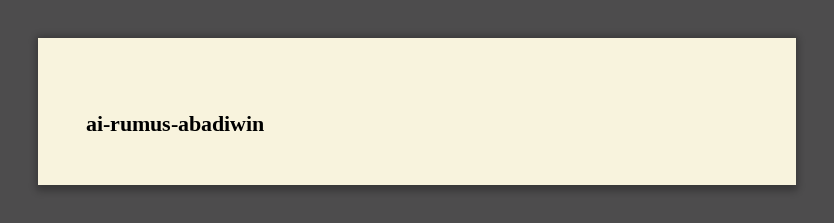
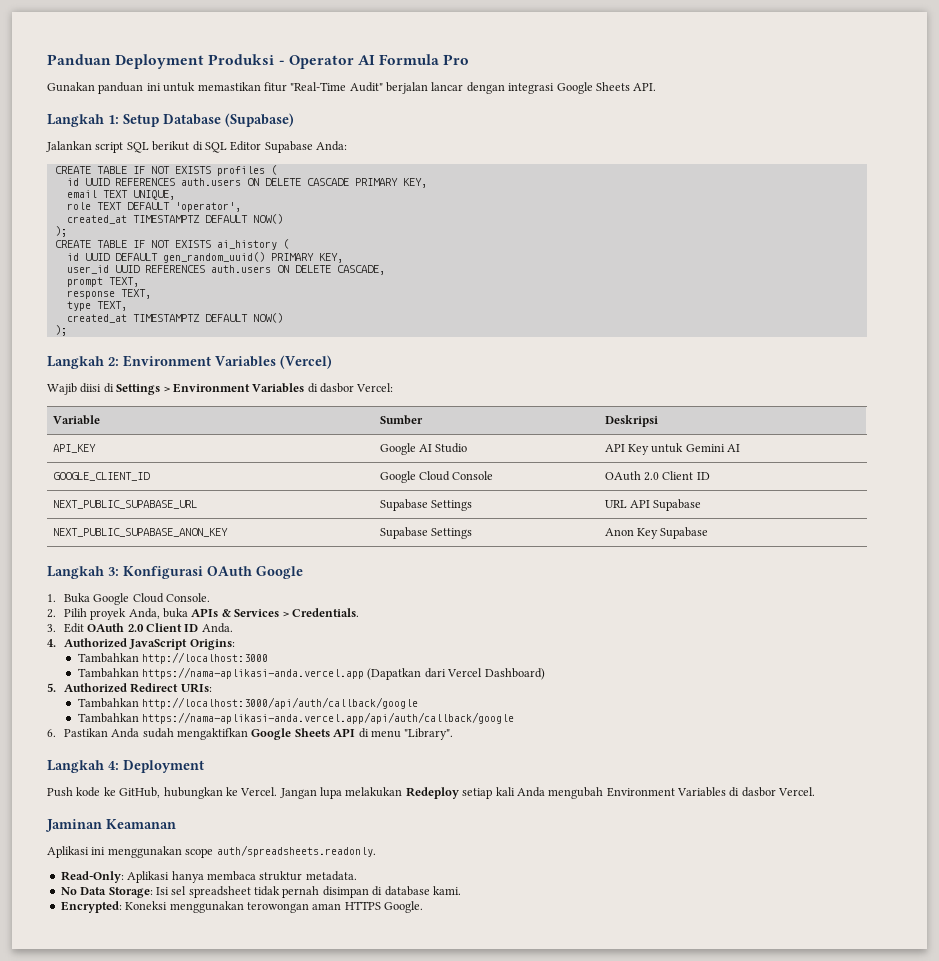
[86,116,264,131] ai-rumus-abadiwin -> [47,54,470,69] [47,82,657,94] [47,113,294,127] [46,141,347,153] [54,165,277,176] [66,178,427,188] [66,190,175,200] [66,202,241,212] [66,214,283,224] [54,226,67,237] [54,239,289,250] [66,252,343,263] [66,265,385,275] [66,277,139,287] [66,289,151,299] [66,301,127,311] [66,313,283,323] [54,325,67,336] [47,355,332,369] [47,383,394,395] [52,415,100,425] [379,415,423,425] [604,415,658,427] [52,444,96,453] [379,443,468,455] [604,443,741,455] [52,472,150,481] [379,471,494,483] [604,471,710,481] [52,500,197,509] [379,499,473,511] [604,499,702,511] [52,528,228,537] [379,527,473,539] [604,527,709,539] [47,566,303,579] [47,593,211,605] [47,608,359,620] [47,623,233,633] [47,638,235,650] [77,652,269,664] [77,667,545,680] [47,683,212,693] [77,697,419,709] [77,712,515,724] [47,728,454,740] [47,760,204,773] [47,787,816,799] [45,819,176,832] [47,845,376,858] [60,871,357,883] [60,886,461,898] [60,901,423,913] Panduan Deployment Produksi - Operator AI Formula Pro // Gunakan panduan ini untuk memastikan fitur "Real-Time Audit" berjalan lancar dengan integrasi Google Sheets API. // Langkah 1: Setup Database (Supabase) // Jalankan script SQL berikut di SQL Editor Supabase Anda: // CREATE TABLE IF NOT EXISTS profiles ( // id UUID REFERENCES auth.users ON DELETE CASCADE PRIMARY KEY, // email TEXT UNIQUE, // role TEXT DEFAULT 'operator', // created_at TIMESTAMPTZ DEFAULT NOW() // ); // CREATE TABLE IF NOT EXISTS ai_history ( // id UUID DEFAULT gen_random_uuid() PRIMARY KEY, // user_id UUID REFERENCES auth.users ON DELETE CASCADE, // prompt TEXT, // response TEXT, // type TEXT, // created_at TIMESTAMPTZ DEFAULT NOW() // ); // Langkah 2: Environment Variables (Vercel) // Wajib diisi di Settings > Environment Variables di dasbor Vercel: // Variable | Sumber | Deskripsi // API_KEY | Google AI Studio | API Key untuk Gemini AI // GOOGLE_CLIENT_ID | Google Cloud Console | OAuth 2.0 Client ID // NEXT_PUBLIC_SUPABASE_URL | Supabase Settings | URL API Supabase // NEXT_PUBLIC_SUPABASE_ANON_KEY | Supabase Settings | Anon Key Supabase // Langkah 3: Konfigurasi OAuth Google // 1. Buka Google Cloud Console. // 2. Pilih proyek Anda, buka APIs & Services > Credentials. // 3. Edit OAuth 2.0 Client ID Anda. // 4. Authorized JavaScript Origins: // Tambahkan http://localhost:3000 // Tambahkan https://nama-aplikasi-anda.vercel.app (Dapatkan dari Vercel Dashboard) // 5. Authorized Redirect URIs: // Tambahkan http://localhost:3000/api/auth/callback/google // Tambahkan https://nama-aplikasi-anda.vercel.app/api/auth/callback/google // 6. Pastikan Anda sudah mengaktifkan Google Sheets API di menu "Library". // Langkah 4: Deployment // Push kode ke GitHub, hubungkan ke Vercel. Jangan lupa melakukan Redeploy setiap kali Anda mengubah Environment Variables di dasbor Vercel. // Jaminan Keamanan // Aplikasi ini menggunakan scope auth/spreadsheets.readonly. // Read-Only: Aplikasi hanya membaca struktur metadata. // No Data Storage: Isi sel spreadsheet tidak pernah disimpan di database kami. // Encrypted: Koneksi menggunakan terowongan aman HTTPS Google.

